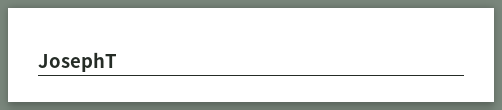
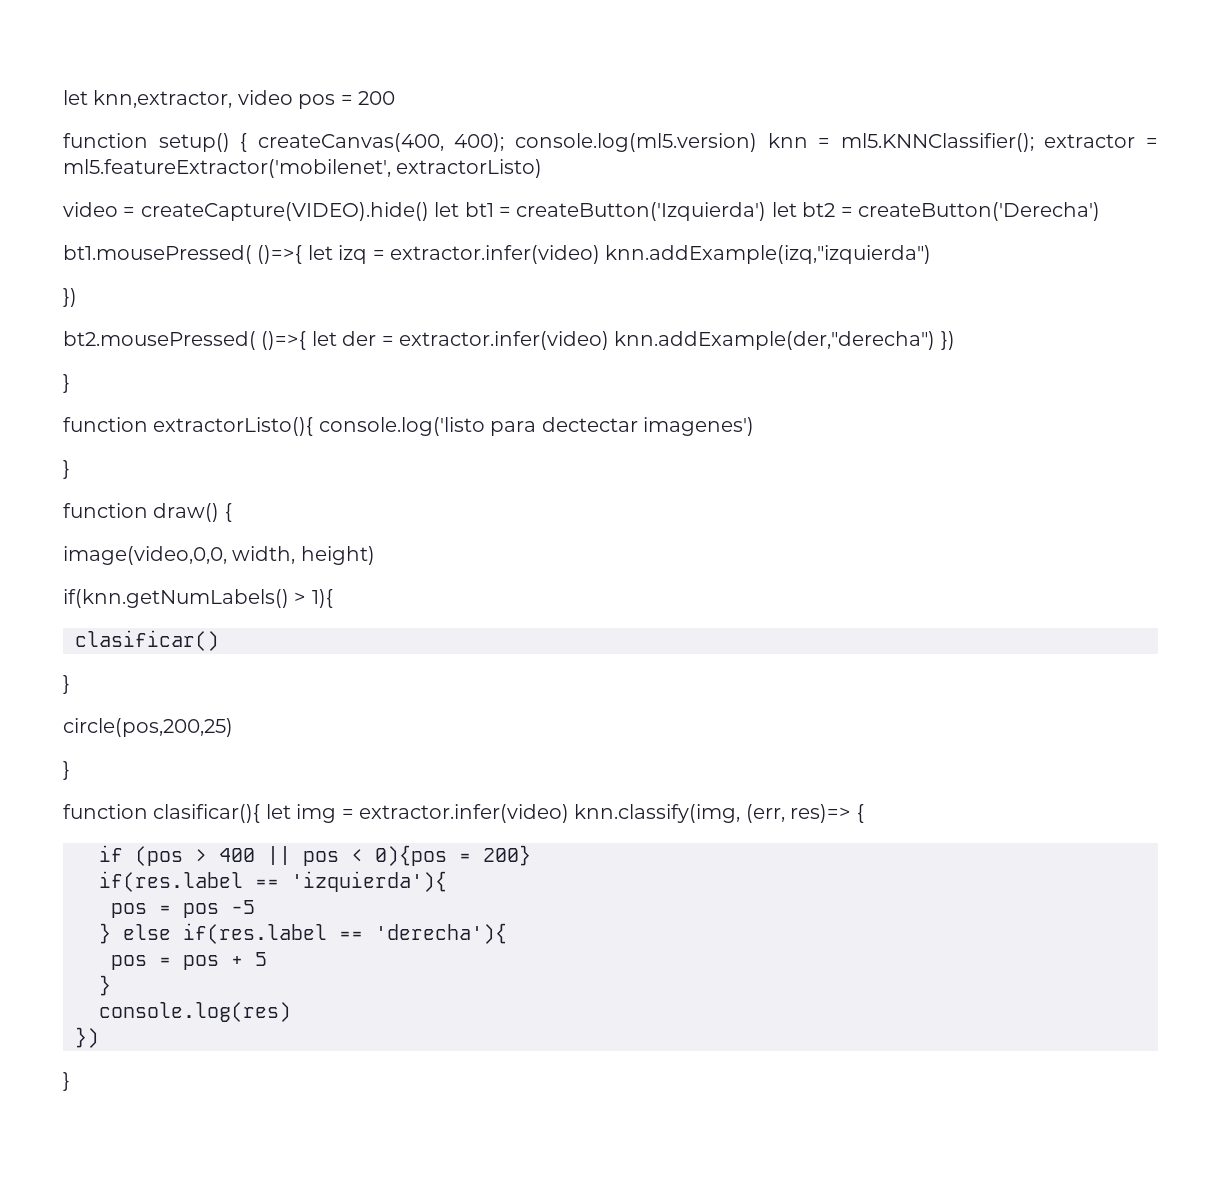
[38,52,117,72] JosephT -> [63,90,395,109] [63,133,1158,152] [63,159,543,178] [63,202,1100,221] [63,245,932,264] [63,288,77,307] [63,331,955,350] [63,374,70,393] [63,417,754,436] [63,460,70,479] [63,503,232,522] [63,546,375,565] [63,589,333,608] [75,630,219,651] [63,675,70,694] [63,718,233,737] [63,761,70,780] [63,804,864,823] [99,845,531,866] [99,871,447,892] [111,900,255,918] [99,923,507,944] [111,952,267,970] [99,975,111,996] [99,1002,291,1022] [75,1027,99,1048] [63,1072,70,1091] let knn,extractor, video pos = 200 // function setup() { createCanvas(400, 400); console.log(ml5.version) knn = ml5.KNNClassifier(); extractor = ml5.featureExtractor('mobilenet', extractorListo) // video = createCapture(VIDEO).hide() let bt1 = createButton('Izquierda') let bt2 = createButton('Derecha') // bt1.mousePressed( ()=>{ let izq = extractor.infer(video) knn.addExample(izq,"izquierda") // }) // bt2.mousePressed( ()=>{ let der = extractor.infer(video) knn.addExample(der,"derecha") }) // } // function extractorListo(){ console.log('listo para dectectar imagenes') // } // function draw() { // image(video,0,0, width, height) // if(knn.getNumLabels() > 1){ // clasificar() // } // circle(pos,200,25) // } // function clasificar(){ let img = extractor.infer(video) knn.classify(img, (err, res)=> { // if (pos > 400 || pos < 0){pos = 200} // if(res.label == 'izquierda'){ // pos = pos -5 // } else if(res.label == 'derecha'){ // pos = pos + 5 // } // console.log(res) // }) // }

